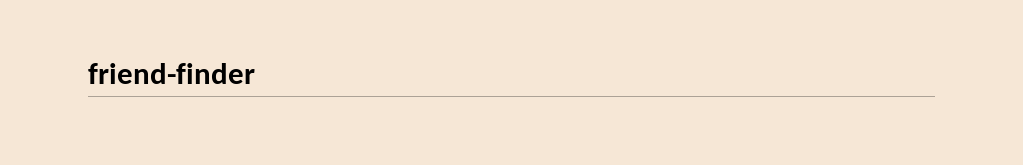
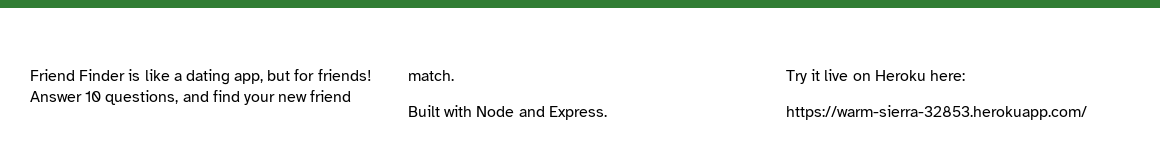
[88,63,255,84] friend-finder -> [30,69,372,85] [30,90,352,105] [408,70,454,81] [408,105,607,120] [786,69,965,84] [786,105,1087,120] Friend Finder is like a dating app, but for friends! Answer 10 questions, and find your new friend match. // Built with Node and Express. // Try it live on Heroku here: // https://warm-sierra-32853.herokuapp.com/

